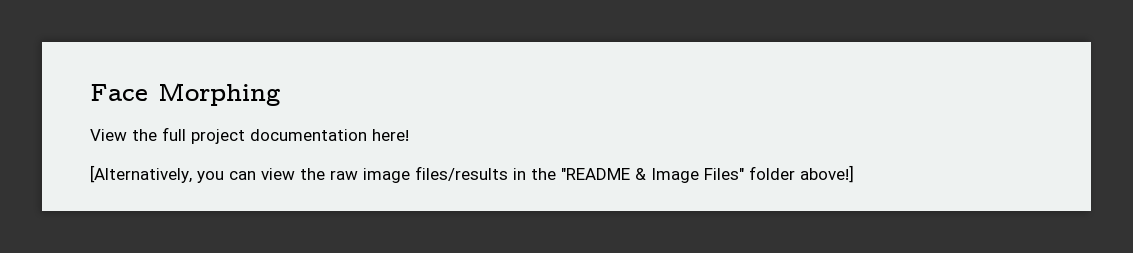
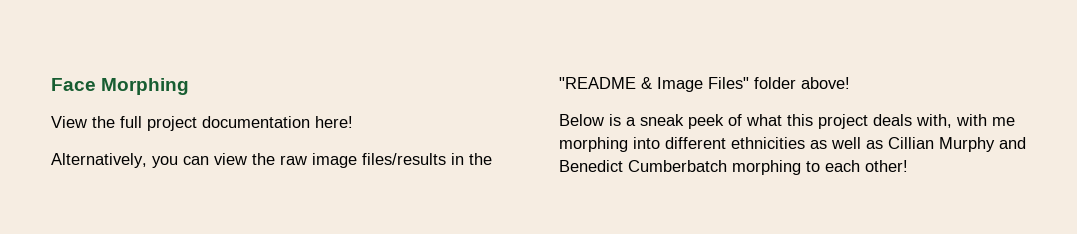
[90,165,192,183] [Alternatively, -> [51,153,147,168] Alternatively,
[800,165,854,183] above!] -> [801,77,850,89] [559,114,1015,129] [559,137,1026,152] [559,160,908,175] above! // Below is a sneak peek of what this project deals with, with me morphing into different ethnicities as well as Cillian Murphy and Benedict Cumberbatch morphing to each other!

